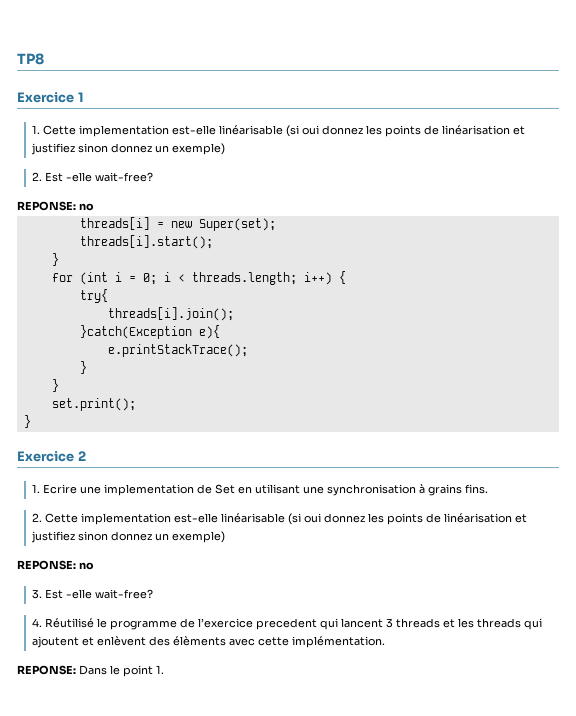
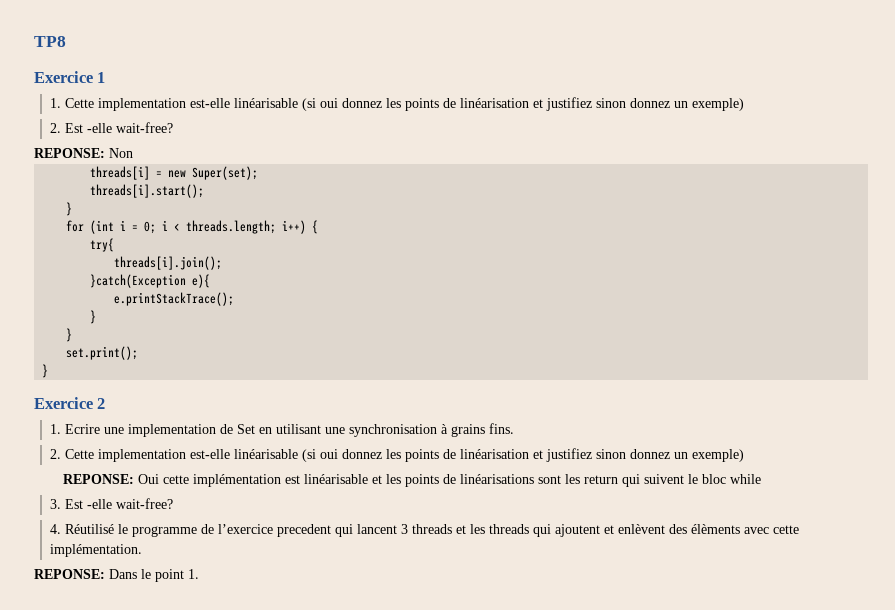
[79,203,94,211] no -> [109,148,133,158] Non
[79,562,94,570] no -> [137,474,761,487] Oui cette implémentation est linéarisable et les points de linéarisations sont les return qui suivent le bloc while

